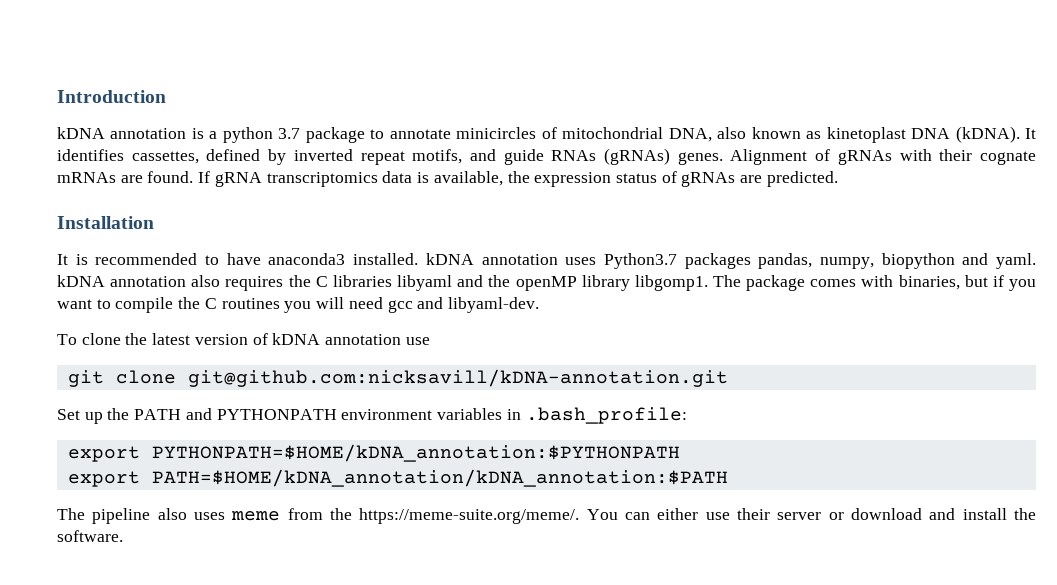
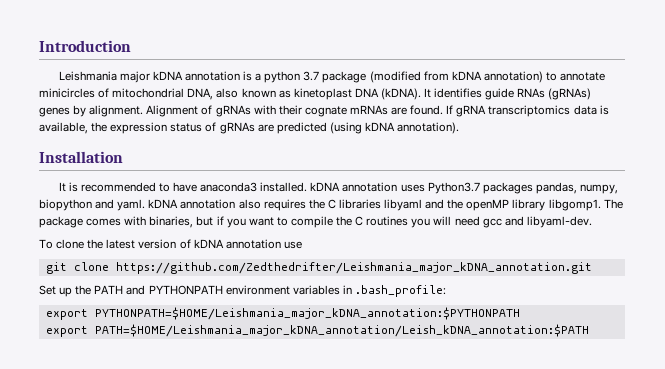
(166, 96) none -> [58,71,150,83] Leishmania major
(365, 135) none -> [369,71,543,83] (modified from kDNA annotation)
[131,148,723,165] cassettes, defined by inverted repeat motifs, and guide RNAs (gRNAs) genes. -> [485,88,592,100] [39,105,144,117] guide RNAs (gRNAs) genes by alignment.
[766,171,838,187] predicted. -> [276,122,460,134] predicted (using kDNA annotation).
[187,369,728,387] git@github.com:nicksavill/kDNA-annotation.git -> [115,262,592,274] https://github.com/Zedthedrifter/Leishmania_major_kDNA_annotation.git
[151,444,680,462] [67,469,728,487] [57,508,1037,524] [57,530,123,542] PYTHONPATH=$HOME/kDNA_annotation:$PYTHONPATH // export PATH=$HOME/kDNA_annotation/kDNA_annotation:$PATH // The pipeline also uses meme from the https://meme-suite.org/meme/. You can either use their server or download and install the software. -> [94,307,520,320] [45,324,589,337] PYTHONPATH=$HOME/Leishmania_major_kDNA_annotation:$PYTHONPATH // export PATH=$HOME/Leishmania_major_kDNA_annotation/Leish_kDNA_annotation:$PATH

